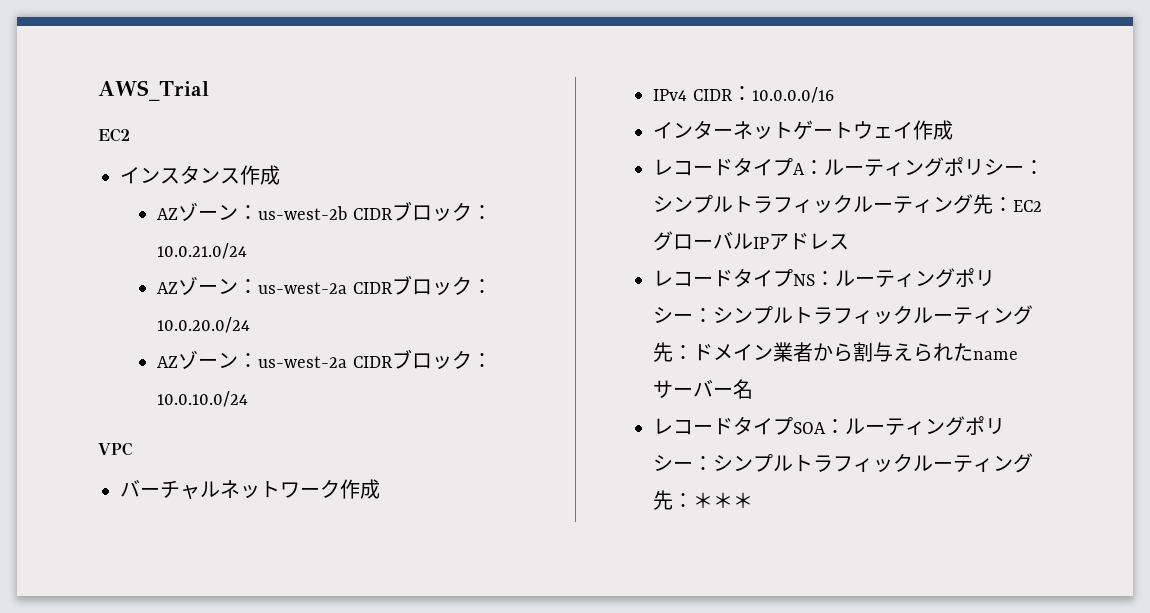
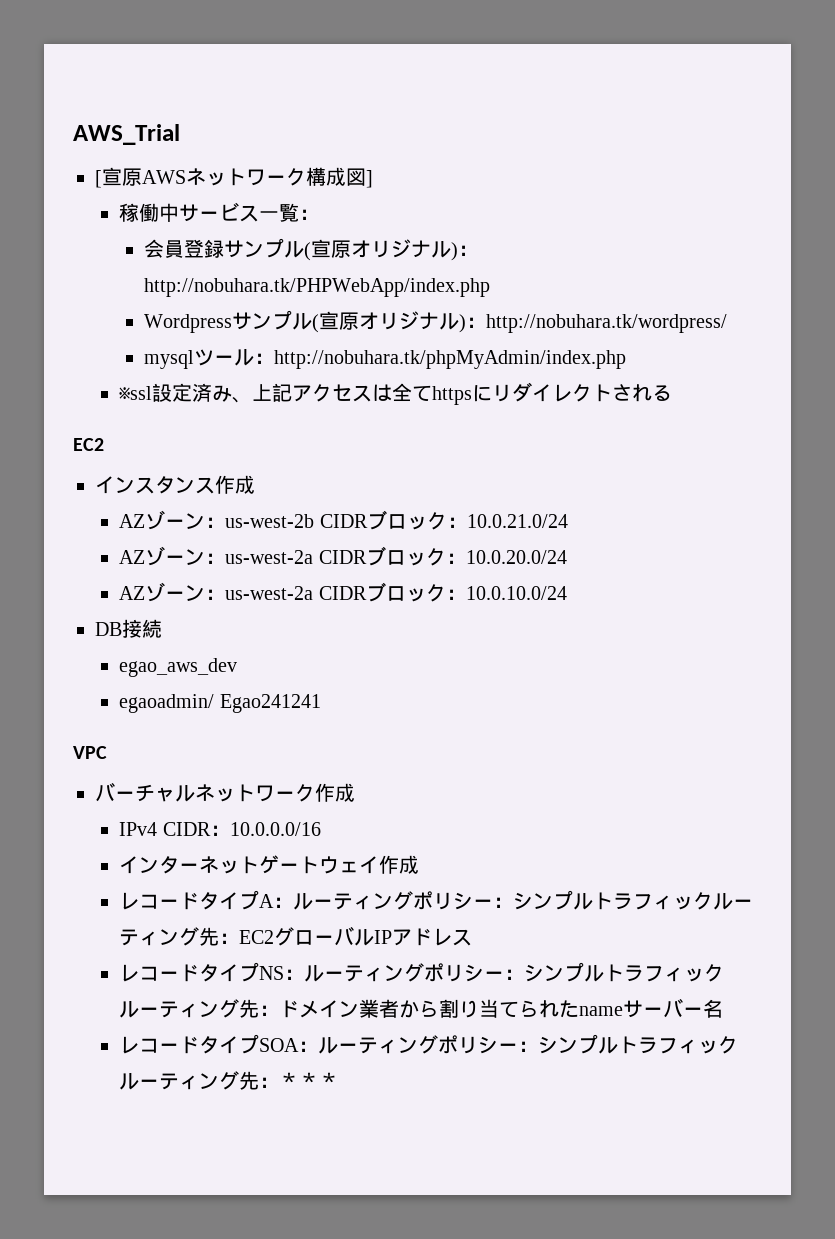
(209, 90) none -> [95,167,373,188] [119,202,320,222] [143,238,478,261] [143,278,490,297] [143,310,727,333] [143,349,626,369] [119,382,673,405] // [宣原AWSネットワーク構成図] // 稼働中サービス一覧： // 会員登録サンプル(宣原オリジナル)：http://nobuhara.tk/PHPWebApp/index.php // Wordpressサンプル(宣原オリジナル)：http://nobuhara.tk/wordpress/ // mysqlツール：http://nobuhara.tk/phpMyAdmin/index.php // ※ssl設定済み、上記アクセスは全てhttpsにリダイレクトされる
(249, 399) none -> [95,619,162,638] [119,658,238,677] [119,694,321,713] // DB接続 // egao_aws_dev // egaoadmin/ Egao241241
[873,342,914,362] 与え -> [459,999,520,1018] り当て

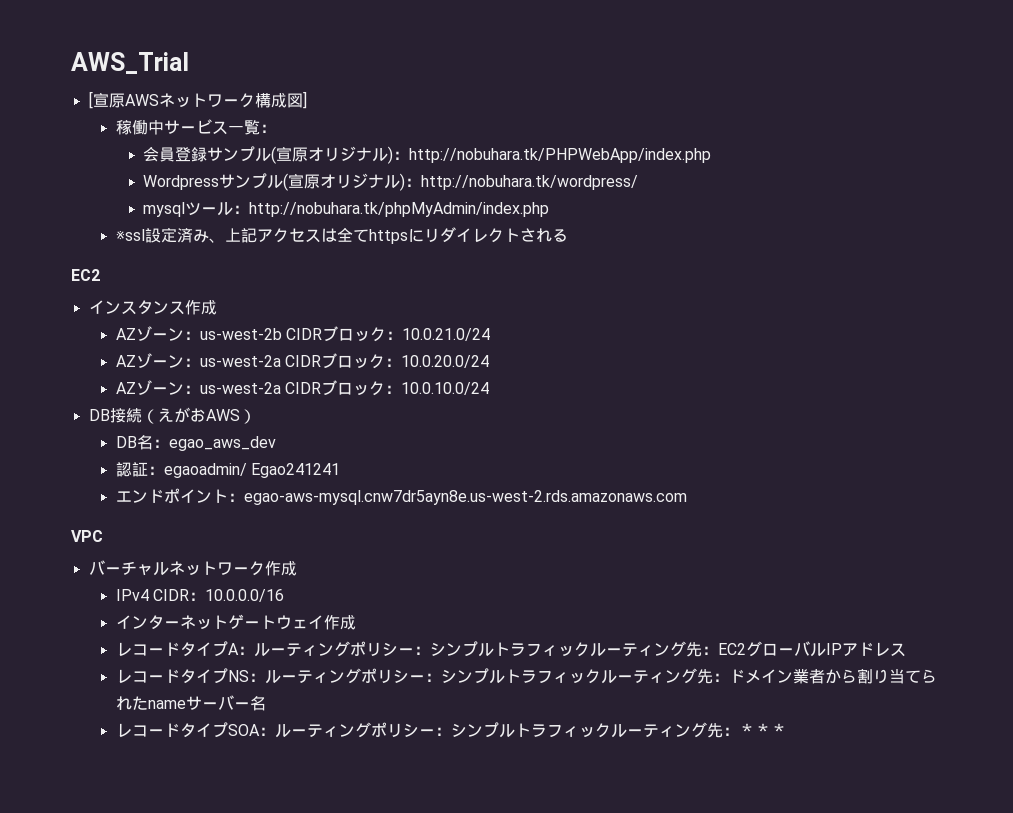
(162, 628) // -> [141,407,256,424] [115,435,169,450] （えがおAWS） // DB名：
(238, 667) none -> [115,462,164,477] 認証：
(321, 703) none -> [115,488,687,505] // エンドポイント：egao-aws-mysql.cnw7dr5ayn8e.us-west-2.rds.amazonaws.com

